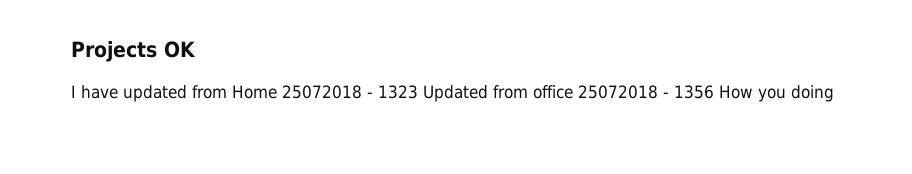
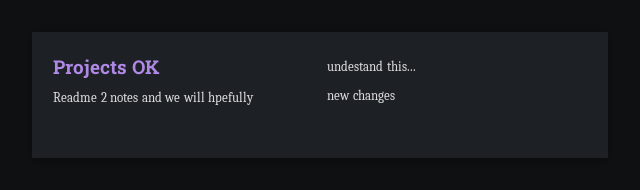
[71,85,834,102] I have updated from Home 25072018 - 1323 Updated from office 25072018 - 1356 How you doing -> [53,91,255,105] [327,60,416,71] [327,89,395,103] Readme 2 notes and we will hpefully undestand this... // new changes

